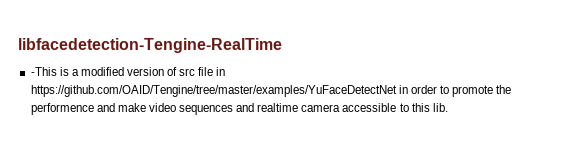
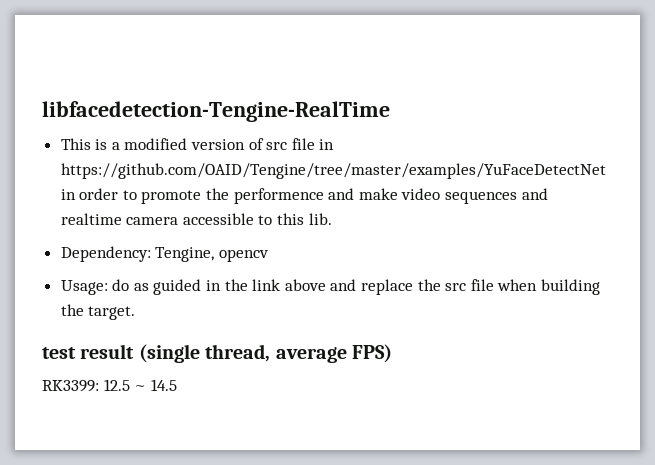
[30,67,57,76] -This -> [60,138,91,150] This
(448, 107) none -> [60,246,269,262] [60,279,600,295] [60,304,136,320] [42,344,392,363] [42,379,177,392] // Dependency: Tengine, opencv // Usage: do as guided in the link above and replace the src file when building the target. // test result (single thread, average FPS) // RK3399: 12.5 ~ 14.5

